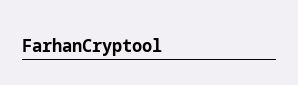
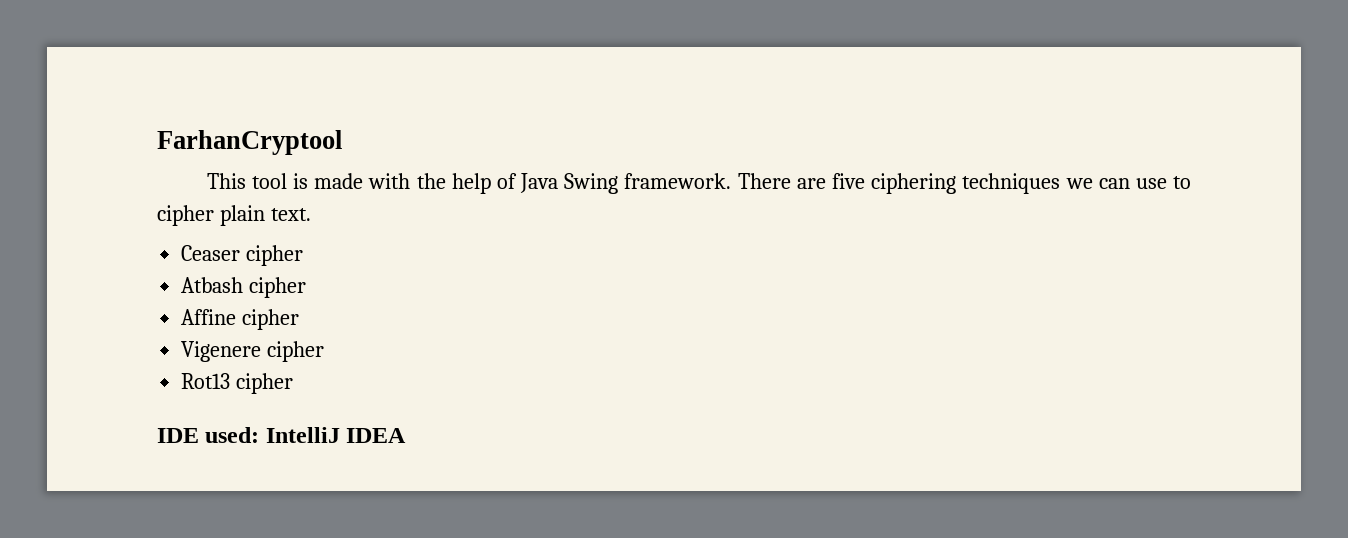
(162, 47) none -> [206,173,1191,194] [157,205,311,226] [181,245,304,266] [181,277,307,298] [181,309,300,330] [181,341,325,362] [181,373,294,394] [157,427,407,443] // This tool is made with the help of Java Swing framework. There are five ciphering techniques we can use to cipher plain text. // Ceaser cipher // Atbash cipher // Affine cipher // Vigenere cipher // Rot13 cipher // IDE used: IntelliJ IDEA

